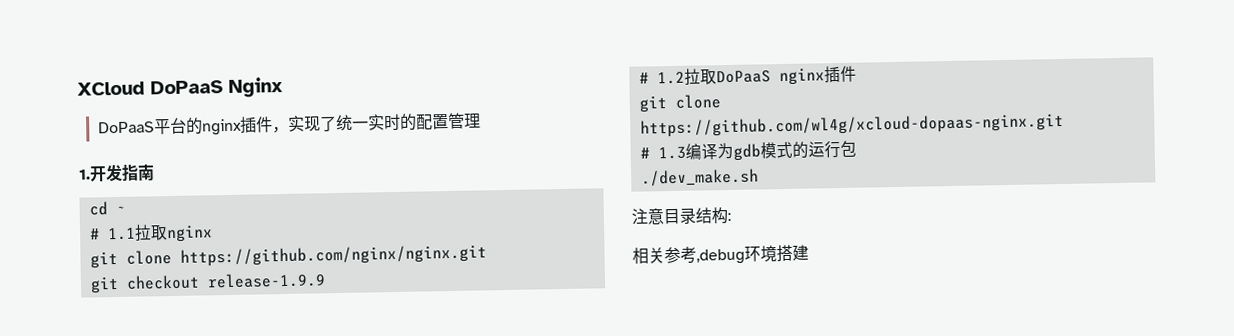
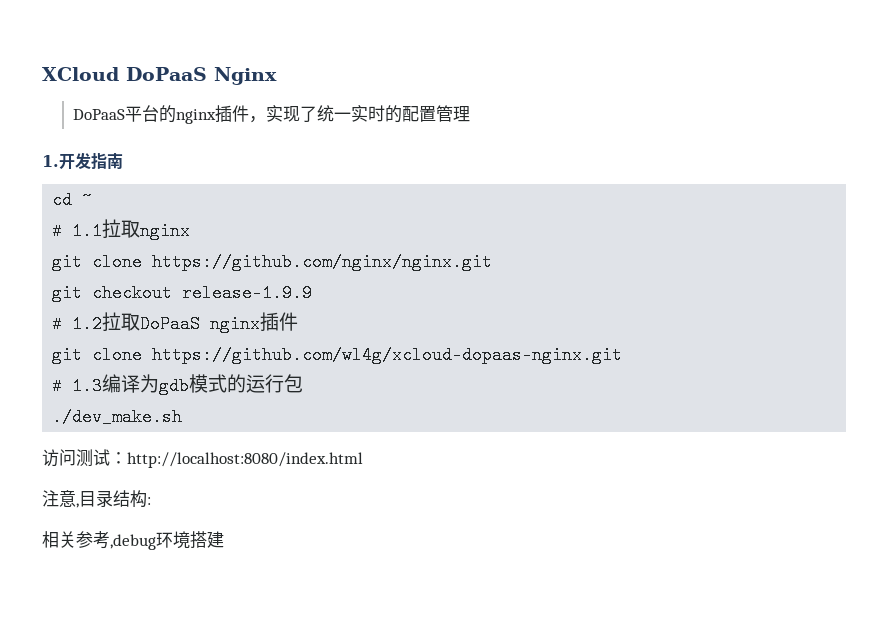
(759, 177) none -> [42,449,363,468] // 访问测试：http://localhost:8080/index.html
(665, 216) none -> [76,503,79,508] ,

